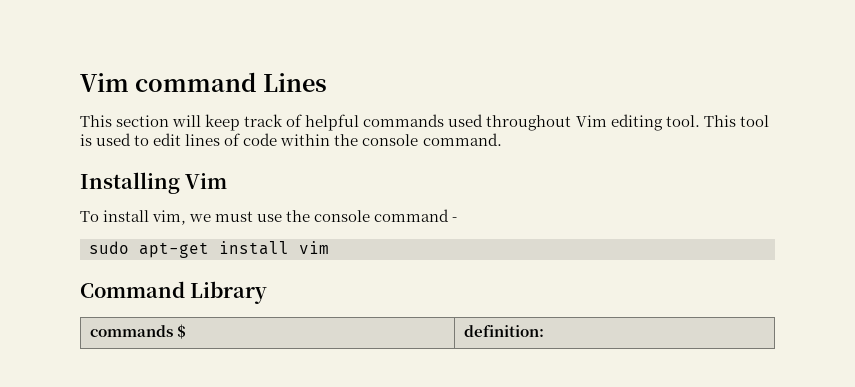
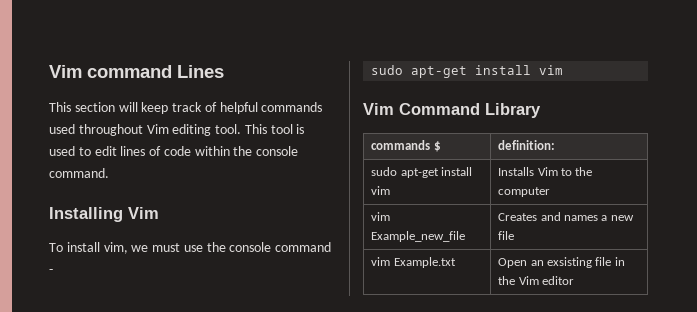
(329, 247) none -> [363,103,394,115] Vim
(545, 331) none -> [371,167,472,178] [371,186,391,195] [498,167,593,176] [498,187,551,197] [371,212,391,221] [371,231,466,242] [498,212,634,221] [498,231,515,240] [371,257,456,268] [498,257,625,268] [498,276,574,285] // sudo apt-get install vim | Installs Vim to the computer // vim Example_new_file | Creates and names a new file // vim Example.txt | Open an exsisting file in the Vim editor

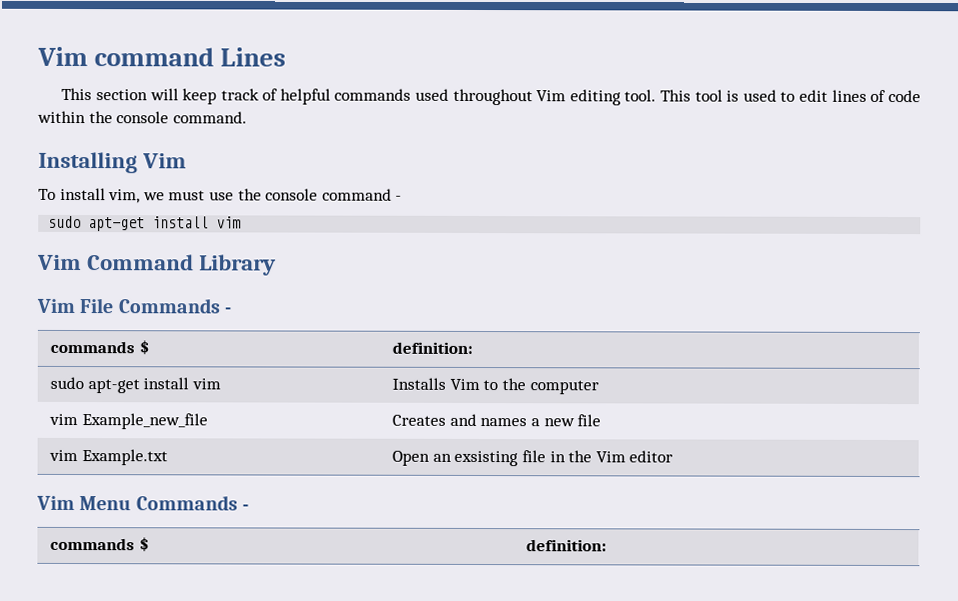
(541, 110) none -> [36,298,231,314] // Vim File Commands -
(574, 280) none -> [36,495,249,511] [50,537,149,552] [526,539,608,552] // Vim Menu Commands - // commands $ | definition:

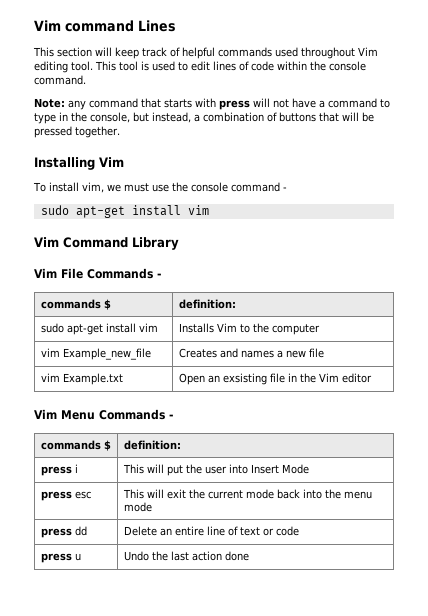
(247, 117) none -> [34,98,390,110] [34,112,374,124] [34,126,120,138] // Note: any command that starts with press will not have a command to type in the console, but instead, a combination of buttons that will be pressed together.
(608, 545) none -> [40,464,78,476] [122,464,309,476] [40,491,91,501] [122,489,372,499] [123,502,152,512] [40,526,87,538] [123,526,299,536] [40,553,81,563] [123,551,249,561] // press i | This will put the user into Insert Mode // press esc | This will exit the current mode back into the menu mode // press dd | Delete an entire line of text or code // press u | Undo the last action done

